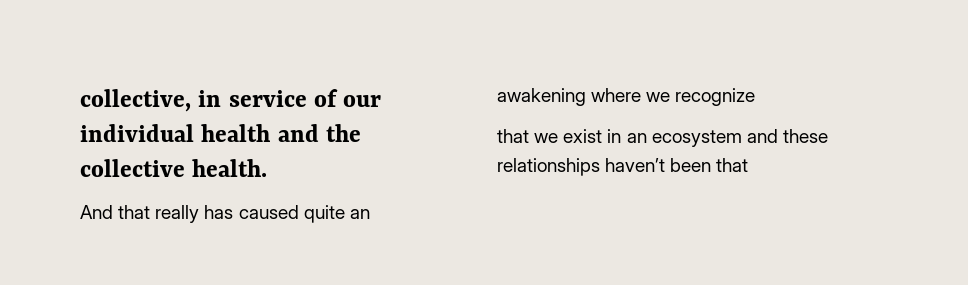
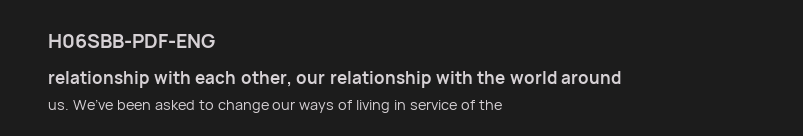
[80,89,382,112] [80,124,361,142] [80,159,268,177] [80,205,370,223] [497,88,756,106] [497,129,828,147] [497,158,749,176] collective, in service of our individual health and the collective health. // And that really has caused quite an awakening where we recognize // that we exist in an ecosystem and these relationships haven’t been that -> [48,34,215,48] [48,71,622,88] [48,99,502,113] H06SBB-PDF-ENG // relationship with each other, our relationship with the world around // us. We’ve been asked to change our ways of living in service of the

